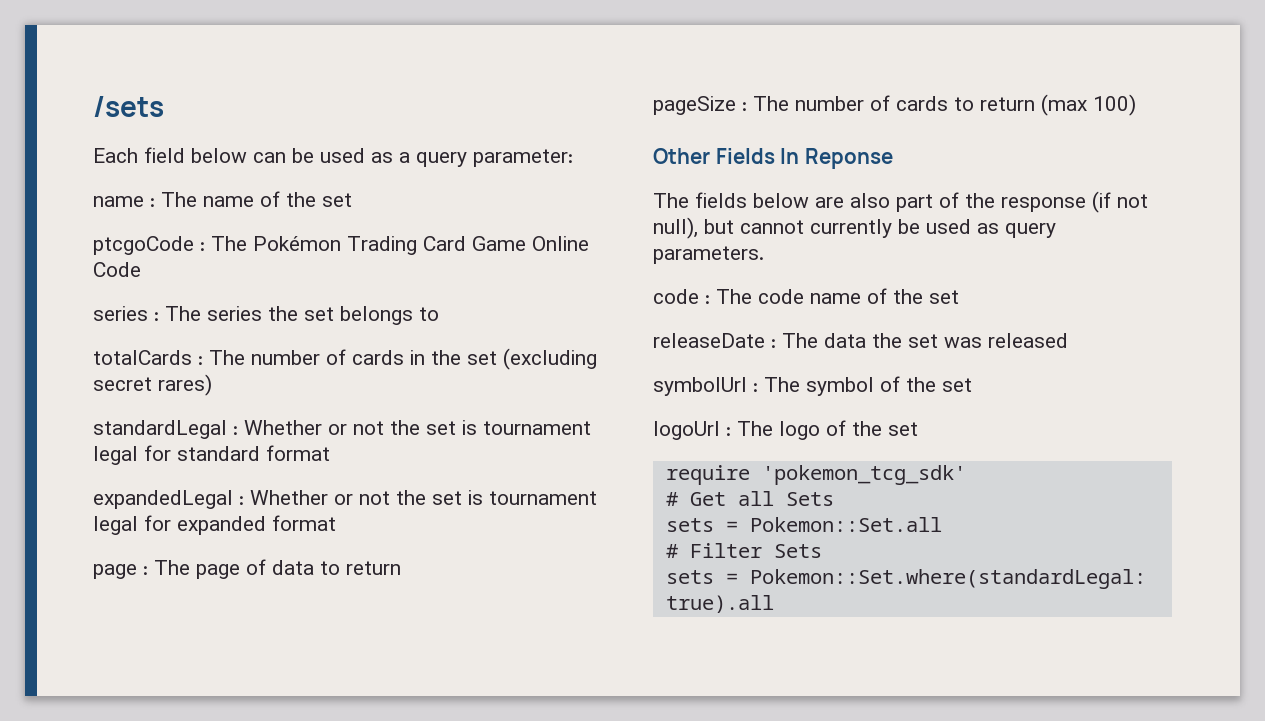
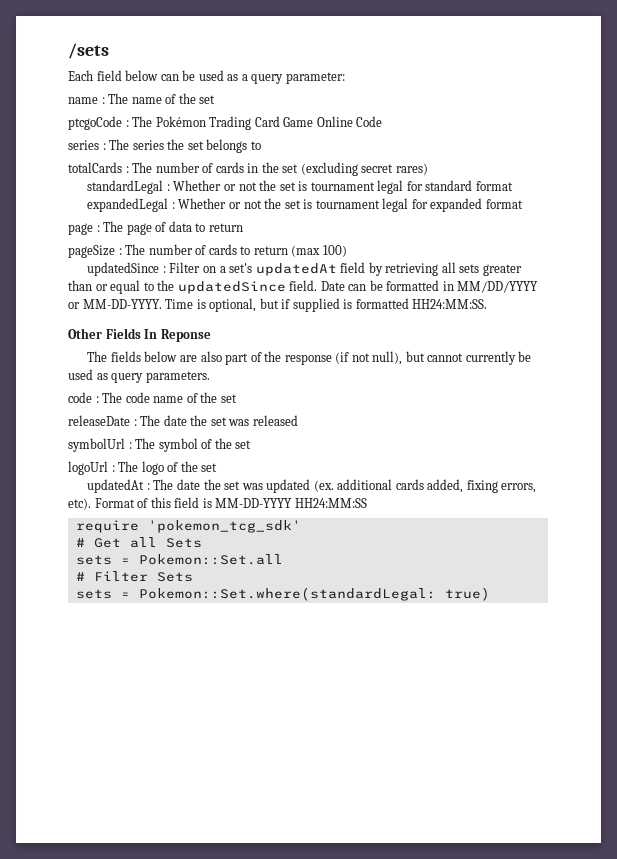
(1136, 105) none -> [87,262,522,276] [68,280,539,294] [68,298,488,312] // updatedSince : Filter on a set's updatedAt field by retrieving all sets greater than or equal to the updatedSince field. Date can be formatted in MM/DD/YYYY or MM-DD-YYYY. Time is optional, but if supplied is formatted HH24:MM:SS.
[824,333,866,348] data -> [163,415,187,426] date
(918, 429) none -> [87,479,537,493] [68,497,367,510] // updatedAt : The date the set was updated (ex. additional cards added, fixing errors, etc). Format of this field is MM-DD-YYYY HH24:MM:SS
[665,595,774,613] true).all -> [444,587,490,601] true)

